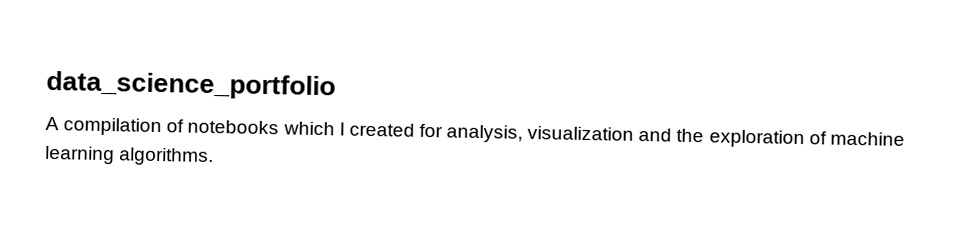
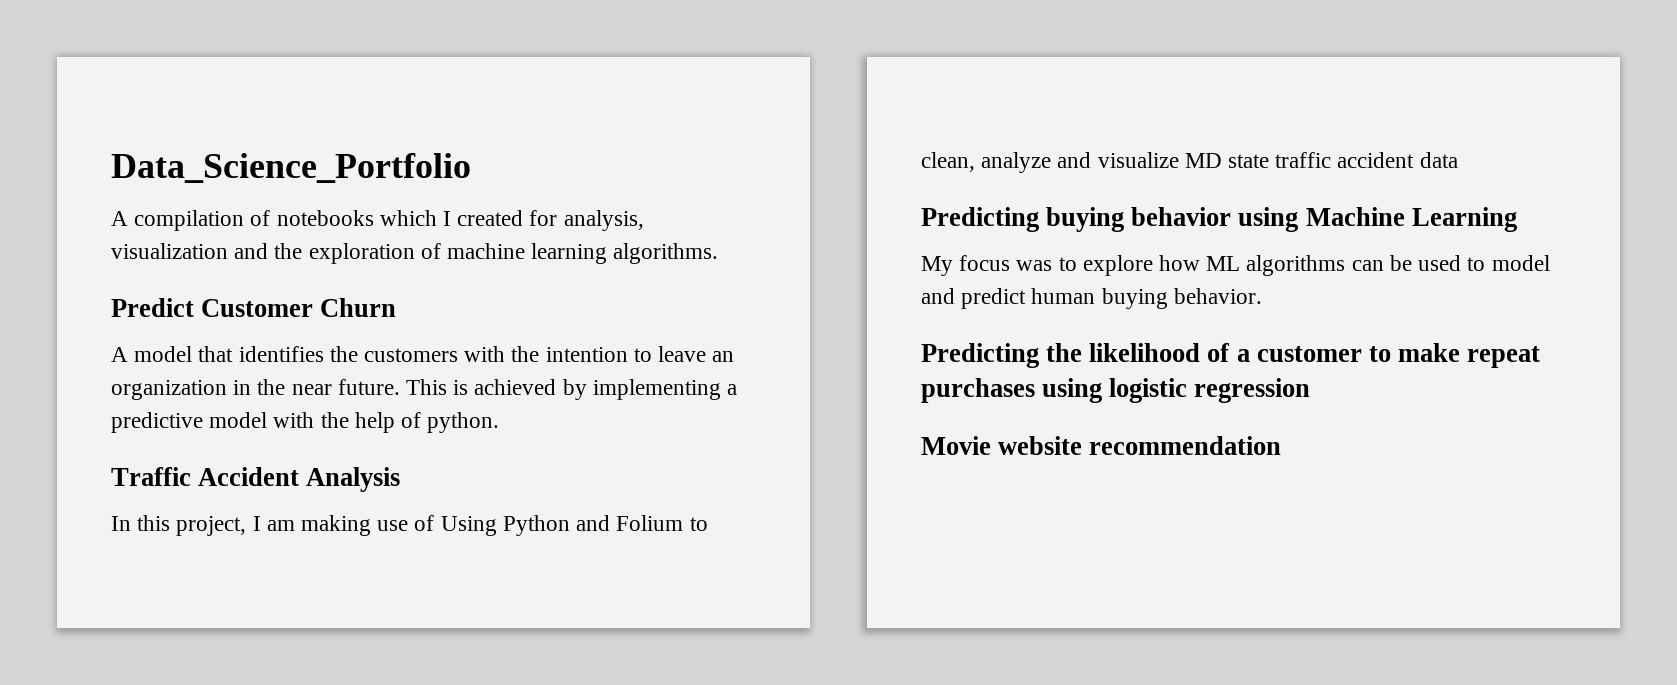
[46,70,336,101] data_science_portfolio -> [111,153,471,183] Data_Science_Portfolio
(215, 157) none -> [111,298,397,317] [111,346,735,362] [111,379,738,400] [111,412,500,433] [111,467,401,492] [111,515,708,536] [921,152,1458,173] [921,207,1517,232] [921,255,1550,276] [921,288,1262,309] [921,343,1541,368] [921,378,1311,403] [921,436,1282,455] // Predict Customer Churn // A model that identifies the customers with the intention to leave an organization in the near future. This is achieved by implementing a predictive model with the help of python. // Traffic Accident Analysis // In this project, I am making use of Using Python and Folium to clean, analyze and visualize MD state traffic accident data // Predicting buying behavior using Machine Learning // My focus was to explore how ML algorithms can be used to model and predict human buying behavior. // Predicting the likelihood of a customer to make repeat purchases using logistic regression // Movie website recommendation

